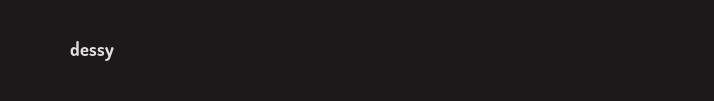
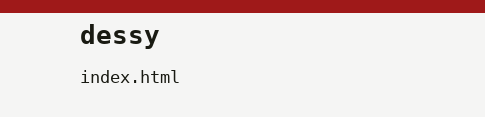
(114, 51) none -> [80,70,180,83] // index.html

